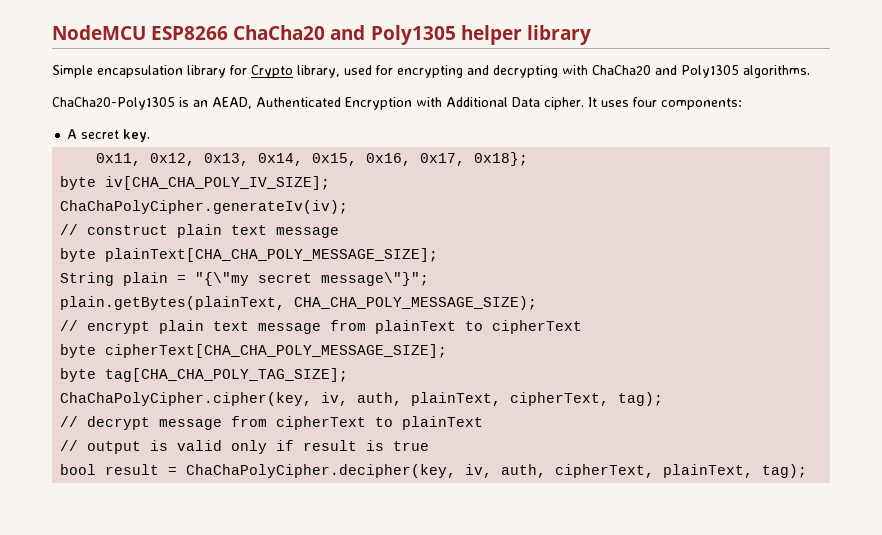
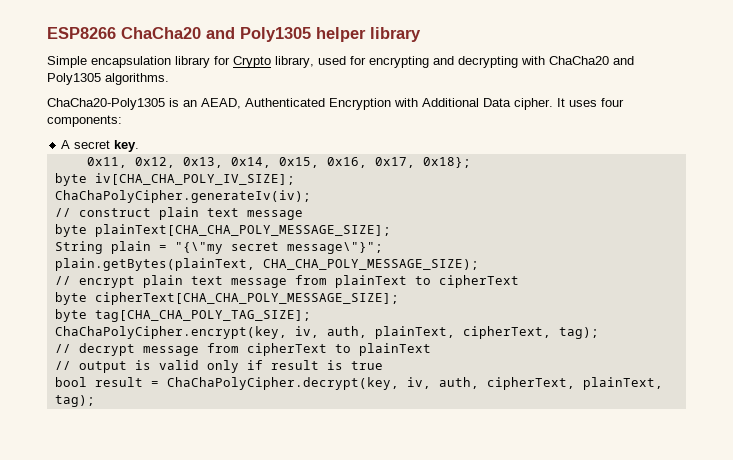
[52,25,146,40] NodeMCU -> (47, 33) none
[60,392,313,406] ChaChaPolyCipher.cipher(key, -> [54,326,287,339] ChaChaPolyCipher.encrypt(key,
[186,464,457,478] ChaChaPolyCipher.decipher(key, -> [166,377,399,390] ChaChaPolyCipher.decrypt(key,

